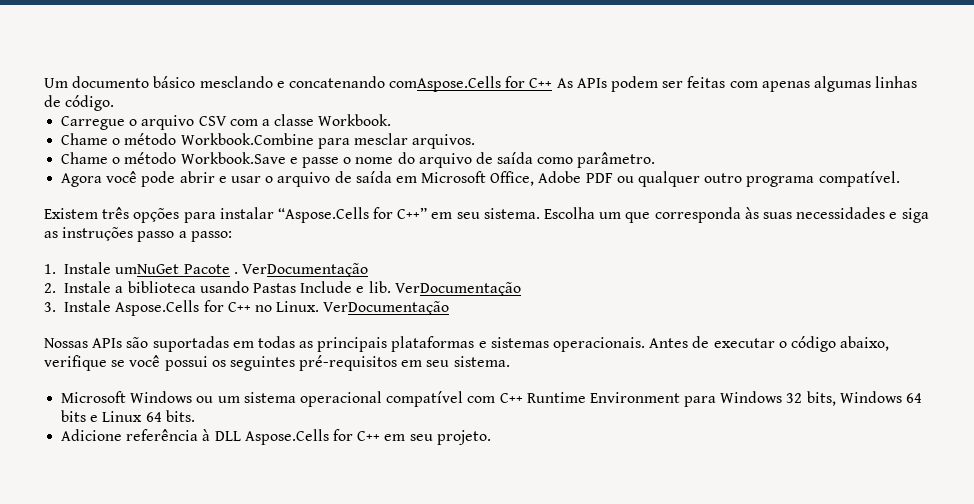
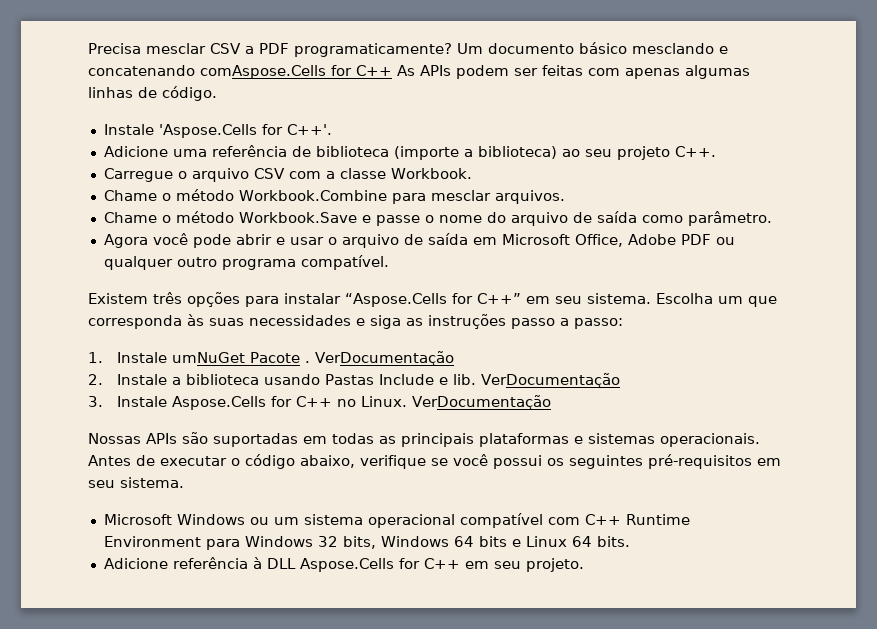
(44, 83) none -> [88,43,452,57] Precisa mesclar CSV a PDF programaticamente?
(115, 103) none -> [103,124,332,138] [103,145,716,160] // Instale 'Aspose.Cells for C++'. // Adicione uma referência de biblioteca (importe a biblioteca) ao seu projeto C++.

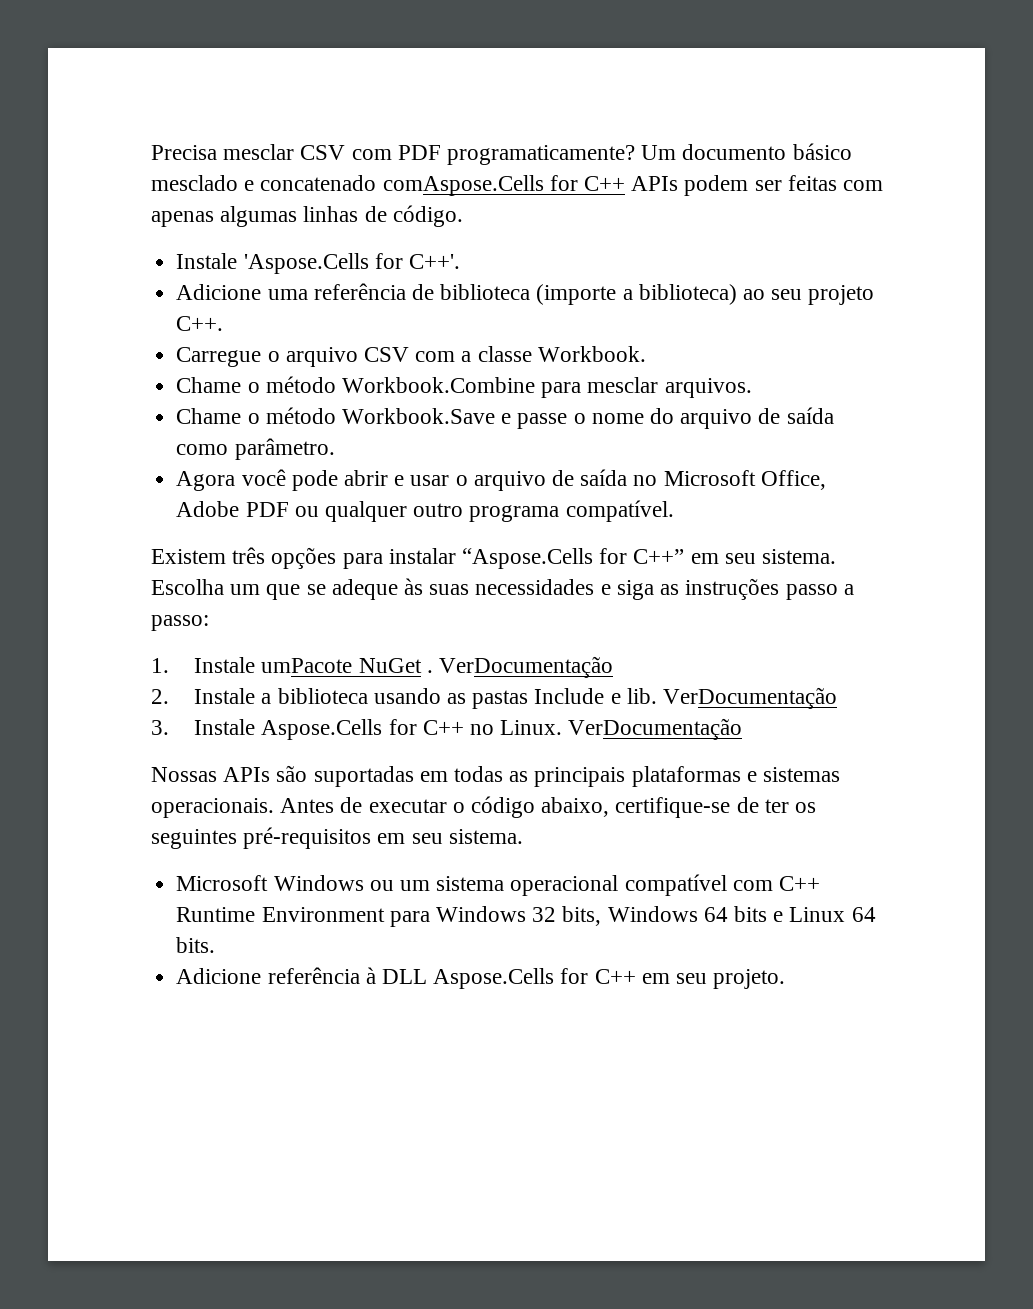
[245,46,254,54] a -> [351,149,392,160] com
[632,43,728,54] [88,65,195,76] mesclando e concatenando -> [151,175,377,191] mesclado e concatenado
[397,65,415,76] As -> (626, 183) none
[472,237,497,245] em -> [633,475,658,486] no
[88,315,182,329] corresponda -> [306,579,398,600] se adeque
[171,352,300,363] umNuGet Pacote -> [261,658,422,673] umPacote NuGet
[324,374,374,385] Pastas -> [447,690,529,709] as pastas
[360,454,542,469] verifique se você possui -> [615,797,789,818] certifique-se de ter

